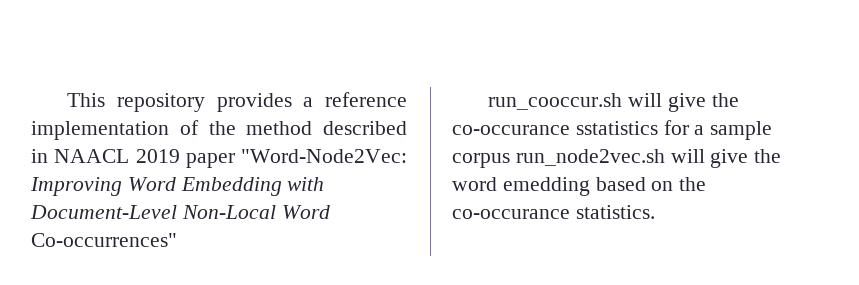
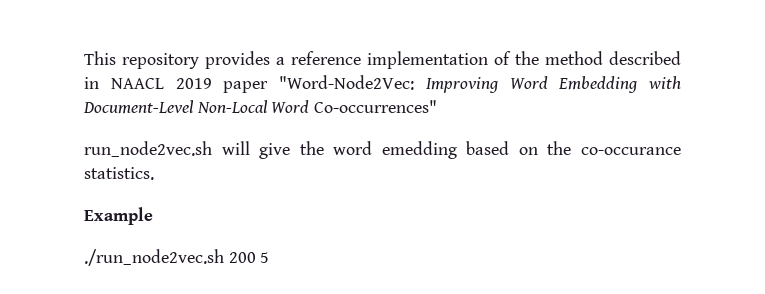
[488,93,739,112] [452,120,773,140] [452,153,510,168] run_cooccur.sh will give the co-occurance sstatistics for a sample corpus -> (438, 106) none
(655, 212) none -> [84,207,153,225] [84,249,270,266] // Example // ./run_node2vec.sh 200 5

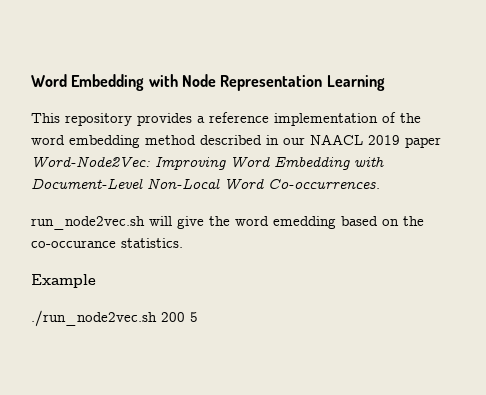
(84, 58) none -> [31,74,385,91] Word Embedding with Node Representation Learning //
(539, 58) none -> [31,135,140,148] word embedding
(99, 83) none -> [283,137,305,145] our
[279,75,414,90] "Word-Node2Vec: -> [31,156,150,168] Word-Node2Vec:
[314,100,438,113] Co-occurrences" -> [268,179,380,189] Co-occurrences.

